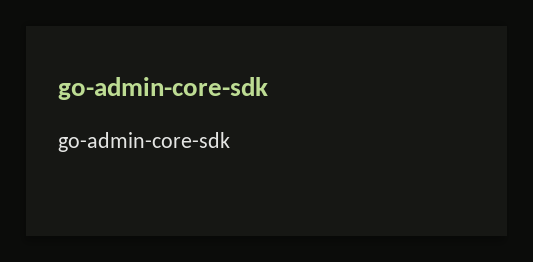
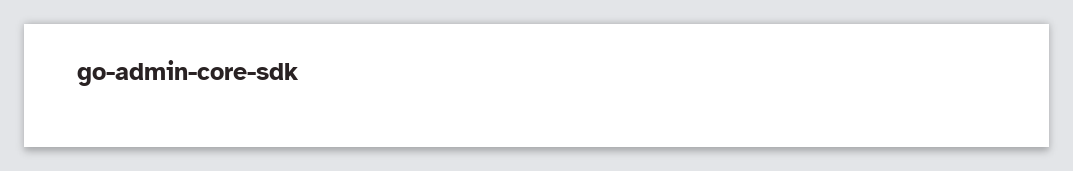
[58,77,268,100] [58,132,230,152] go-admin-core-sdk // go-admin-core-sdk -> [77,60,299,86] go-admin-core-sdk

